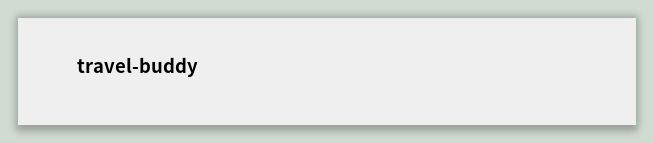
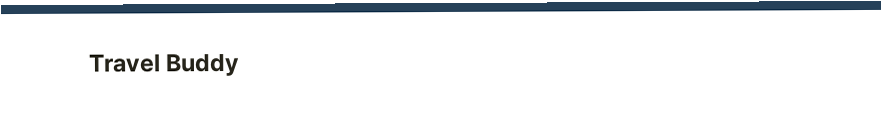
[77,57,198,77] travel-buddy -> [88,53,241,77] Travel Buddy

